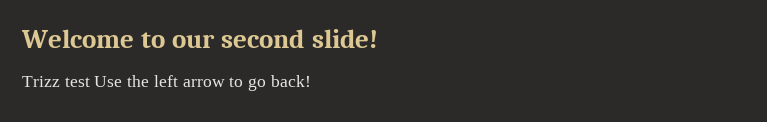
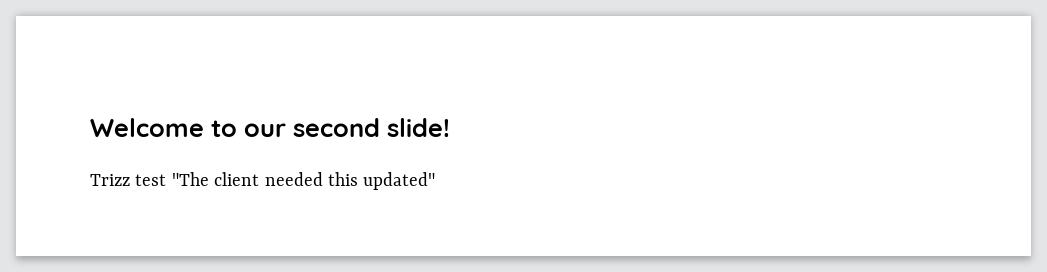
[94,75,311,91] Use the left arrow to go back! -> [171,172,436,190] "The client needed this updated"

